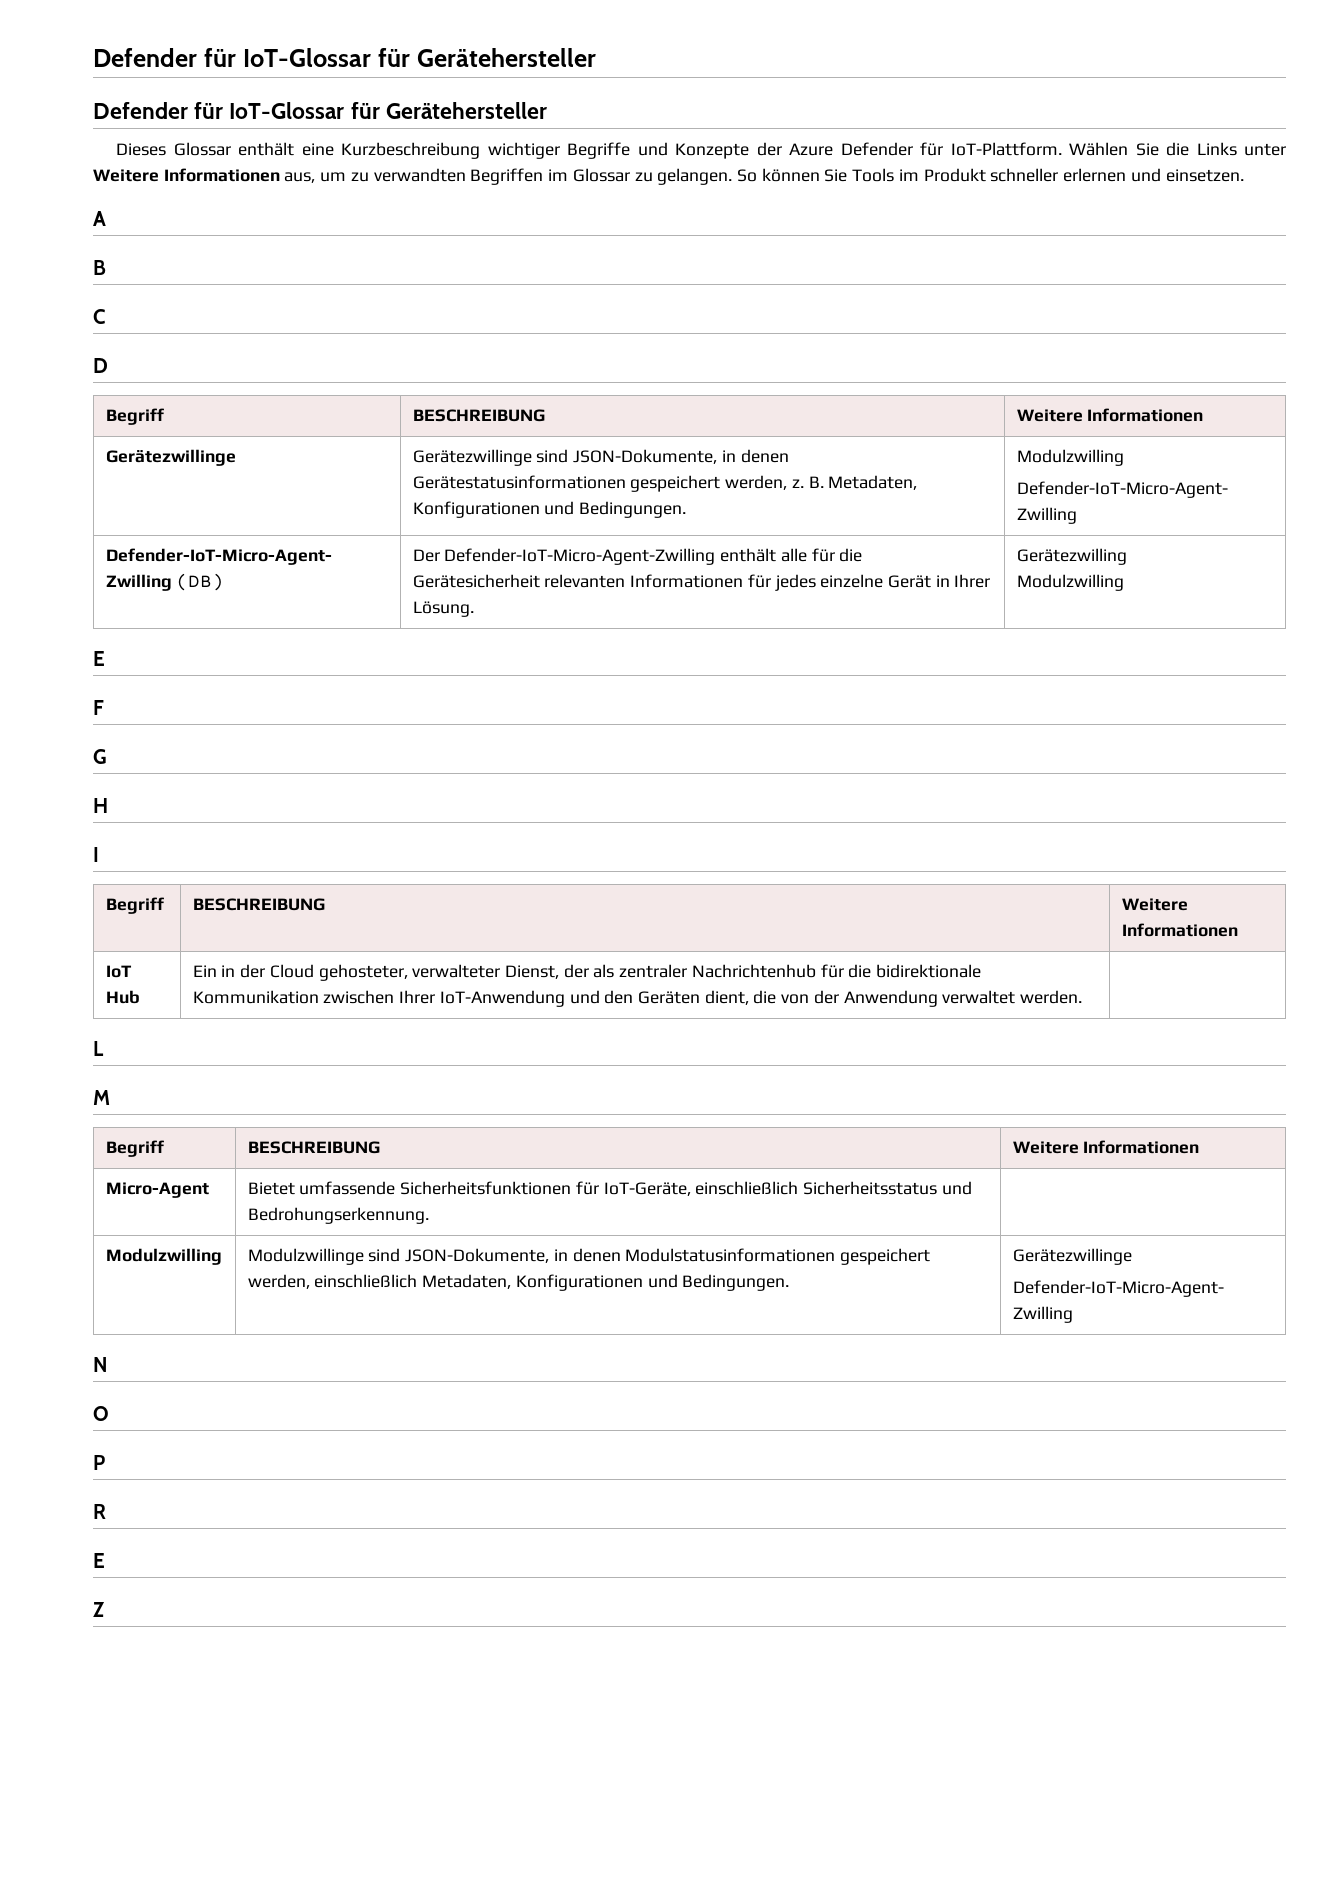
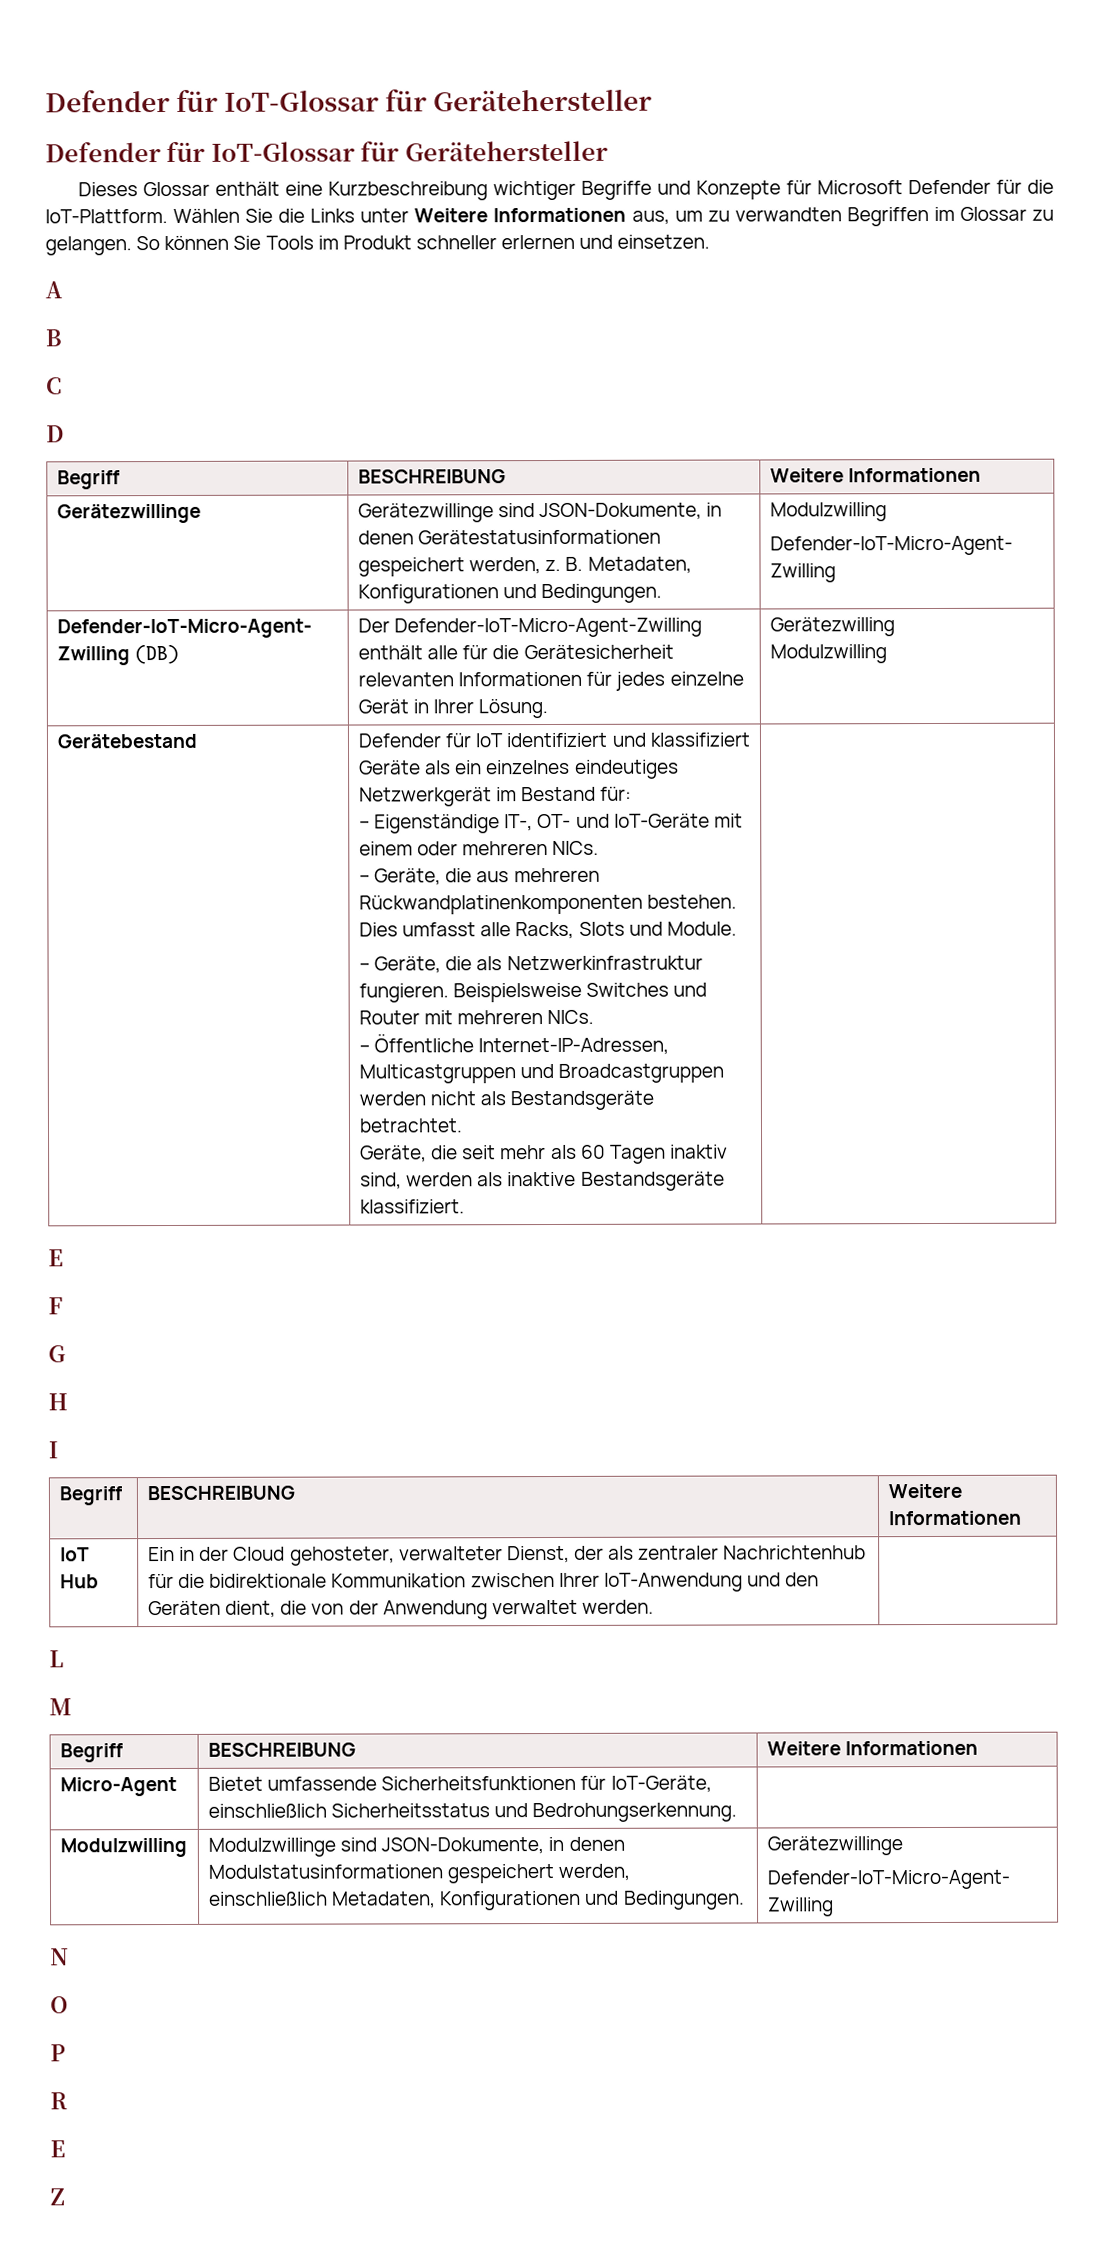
[756,142,944,156] der Azure Defender für -> [785,179,1054,195] für Microsoft Defender für die
(1124, 582) none -> [56,733,197,749] [357,732,750,748] [358,759,679,779] [358,786,633,807] [358,813,743,834] [358,840,600,856] [358,867,600,886] [358,894,738,915] [358,921,737,940] [358,955,703,974] [358,982,708,1003] [358,1009,595,1025] [358,1033,670,1056] [358,1063,725,1084] [358,1090,655,1111] [358,1118,463,1133] [359,1144,728,1164] [359,1171,725,1191] [359,1199,465,1214] // Gerätebestand | Defender für IoT identifiziert und klassifiziert Geräte als ein einzelnes eindeutiges Netzwerkgerät im Bestand für: // – Eigenständige IT-, OT- und IoT-Geräte mit einem oder mehreren NICs. // – Geräte, die aus mehreren Rückwandplatinenkomponenten bestehen. Dies umfasst alle Racks, Slots und Module. // – Geräte, die als Netzwerkinfrastruktur fungieren. Beispielsweise Switches und Router mit mehreren NICs. // – Öffentliche Internet-IP-Adressen, Multicastgruppen und Broadcastgruppen werden nicht als Bestandsgeräte betrachtet. // Geräte, die seit mehr als 60 Tagen inaktiv sind, werden als inaktive Bestandsgeräte klassifiziert. |

